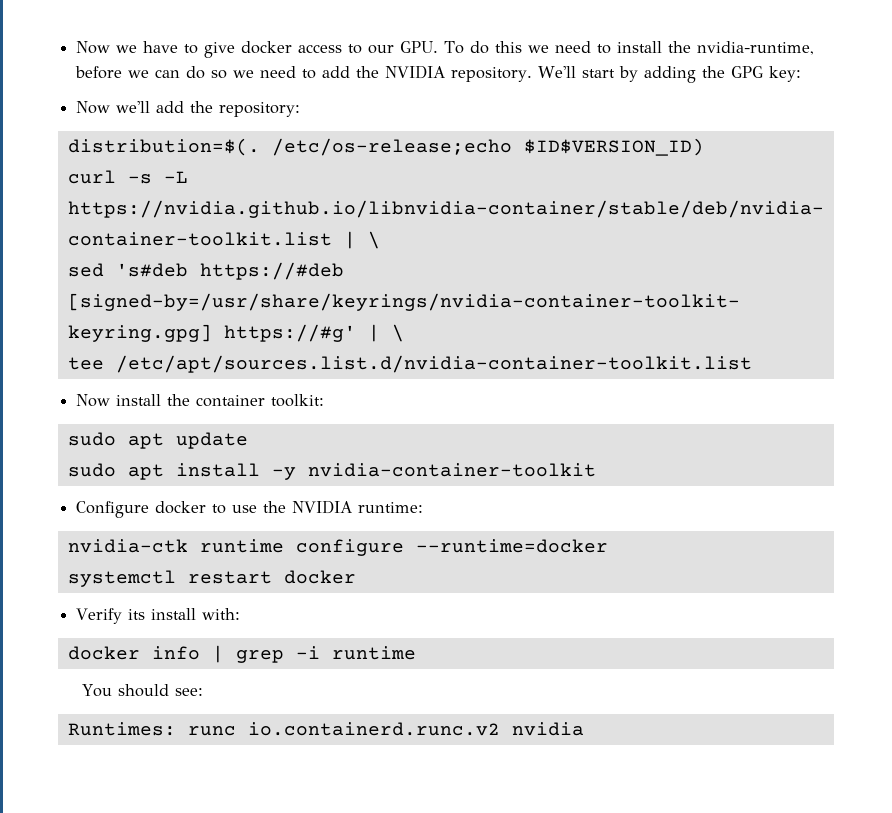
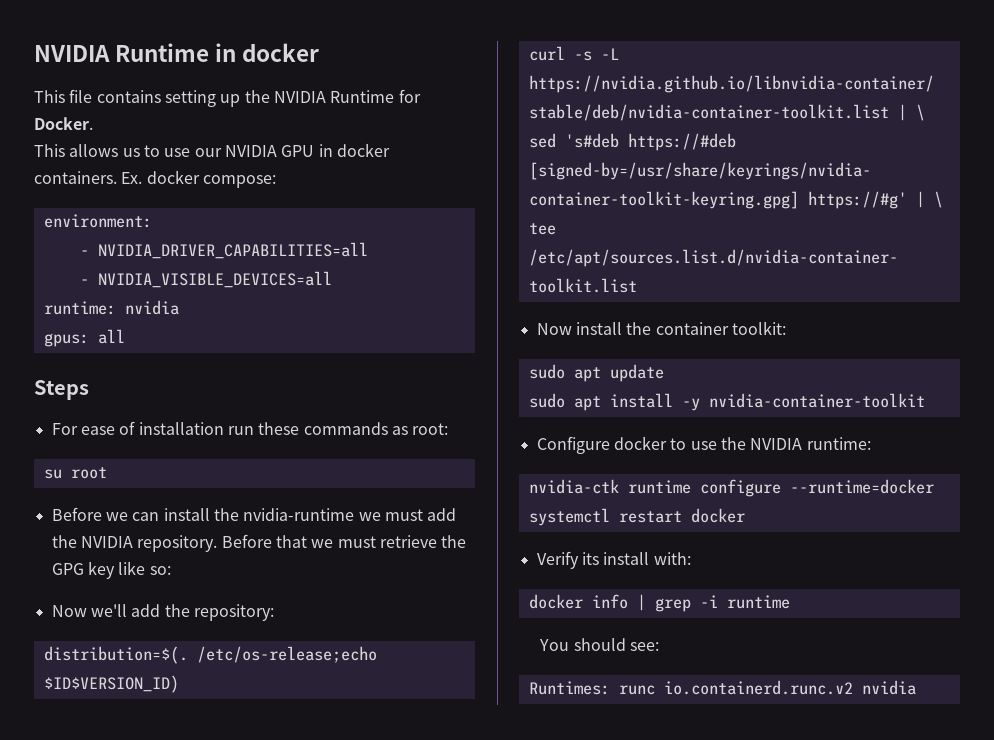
[76,41,815,58] [75,65,802,83] Now we have to give docker access to our GPU. To do this we need to install the nvidia-runtime, before we can do so we need to add the NVIDIA repository. We'll start by adding the GPG key: -> [34,43,320,62] [34,89,421,107] [34,117,93,130] [34,143,390,157] [34,170,276,188] [43,214,152,228] [79,242,368,259] [79,271,332,288] [43,300,179,315] [43,329,125,347] [34,380,89,400] [51,421,449,435] [43,467,107,479] [51,507,457,521] [51,534,467,552] [51,561,171,579] NVIDIA Runtime in docker // This file contains setting up the NVIDIA Runtime for Docker. // This allows us to use our NVIDIA GPU in docker containers. Ex. docker compose: // environment: // - NVIDIA_DRIVER_CAPABILITIES=all // - NVIDIA_VISIBLE_DEVICES=all // runtime: nvidia // gpus: all // Steps // For ease of installation run these commands as root: // su root // Before we can install the nvidia-runtime we must add the NVIDIA repository. Before that we must retrieve the GPG key like so:

